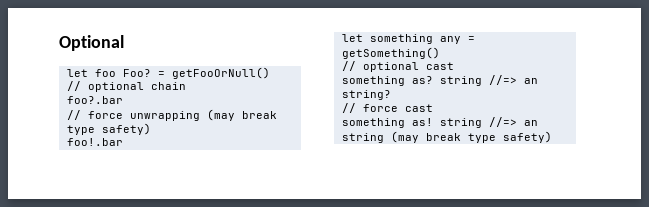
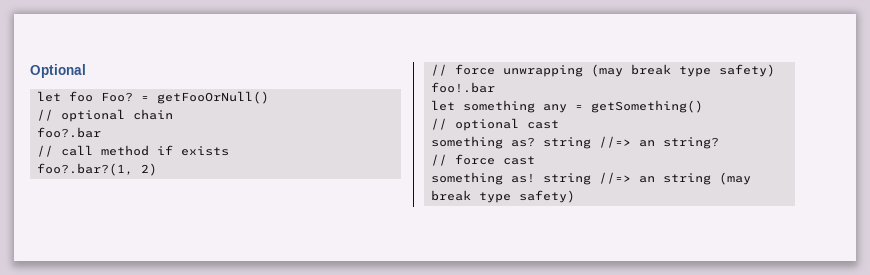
(123, 100) none -> [36,145,229,157] [36,163,157,176] // // call method if exists // foo?.bar?(1, 2)

